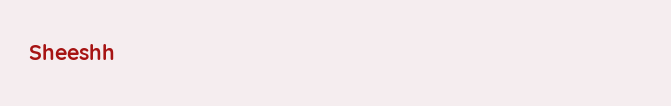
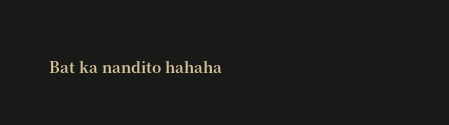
[29,44,115,60] Sheeshh -> [49,60,223,73] Bat ka nandito hahaha

